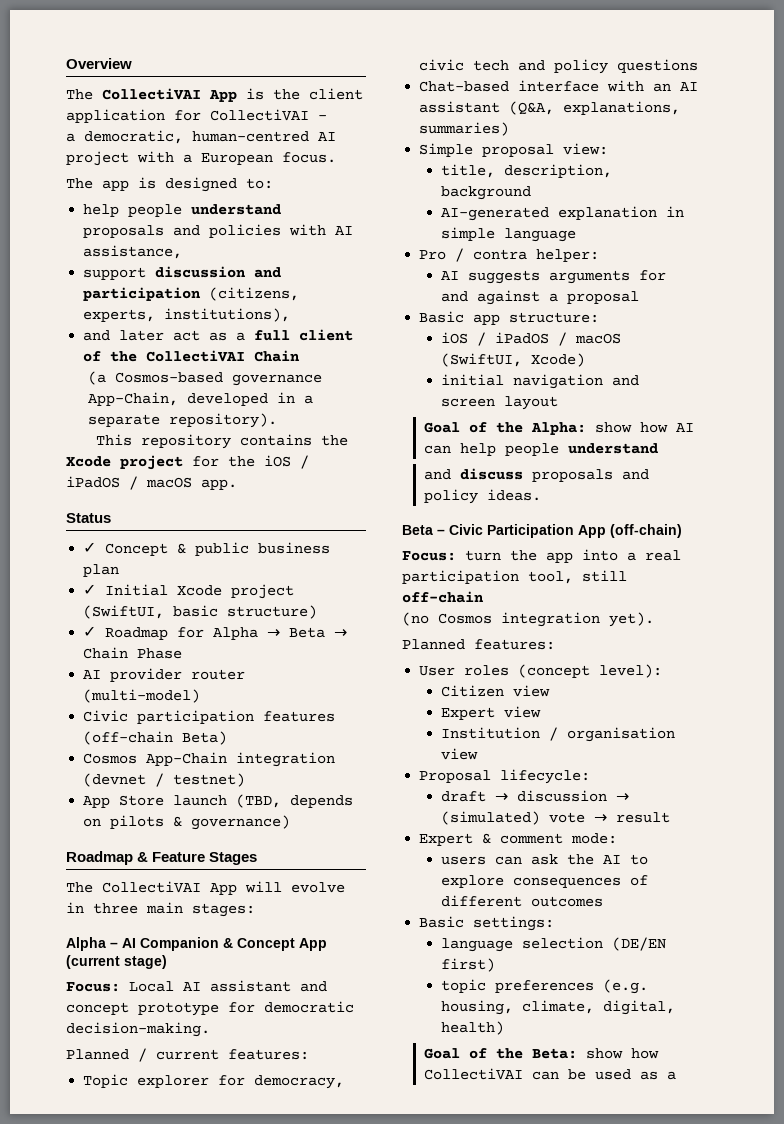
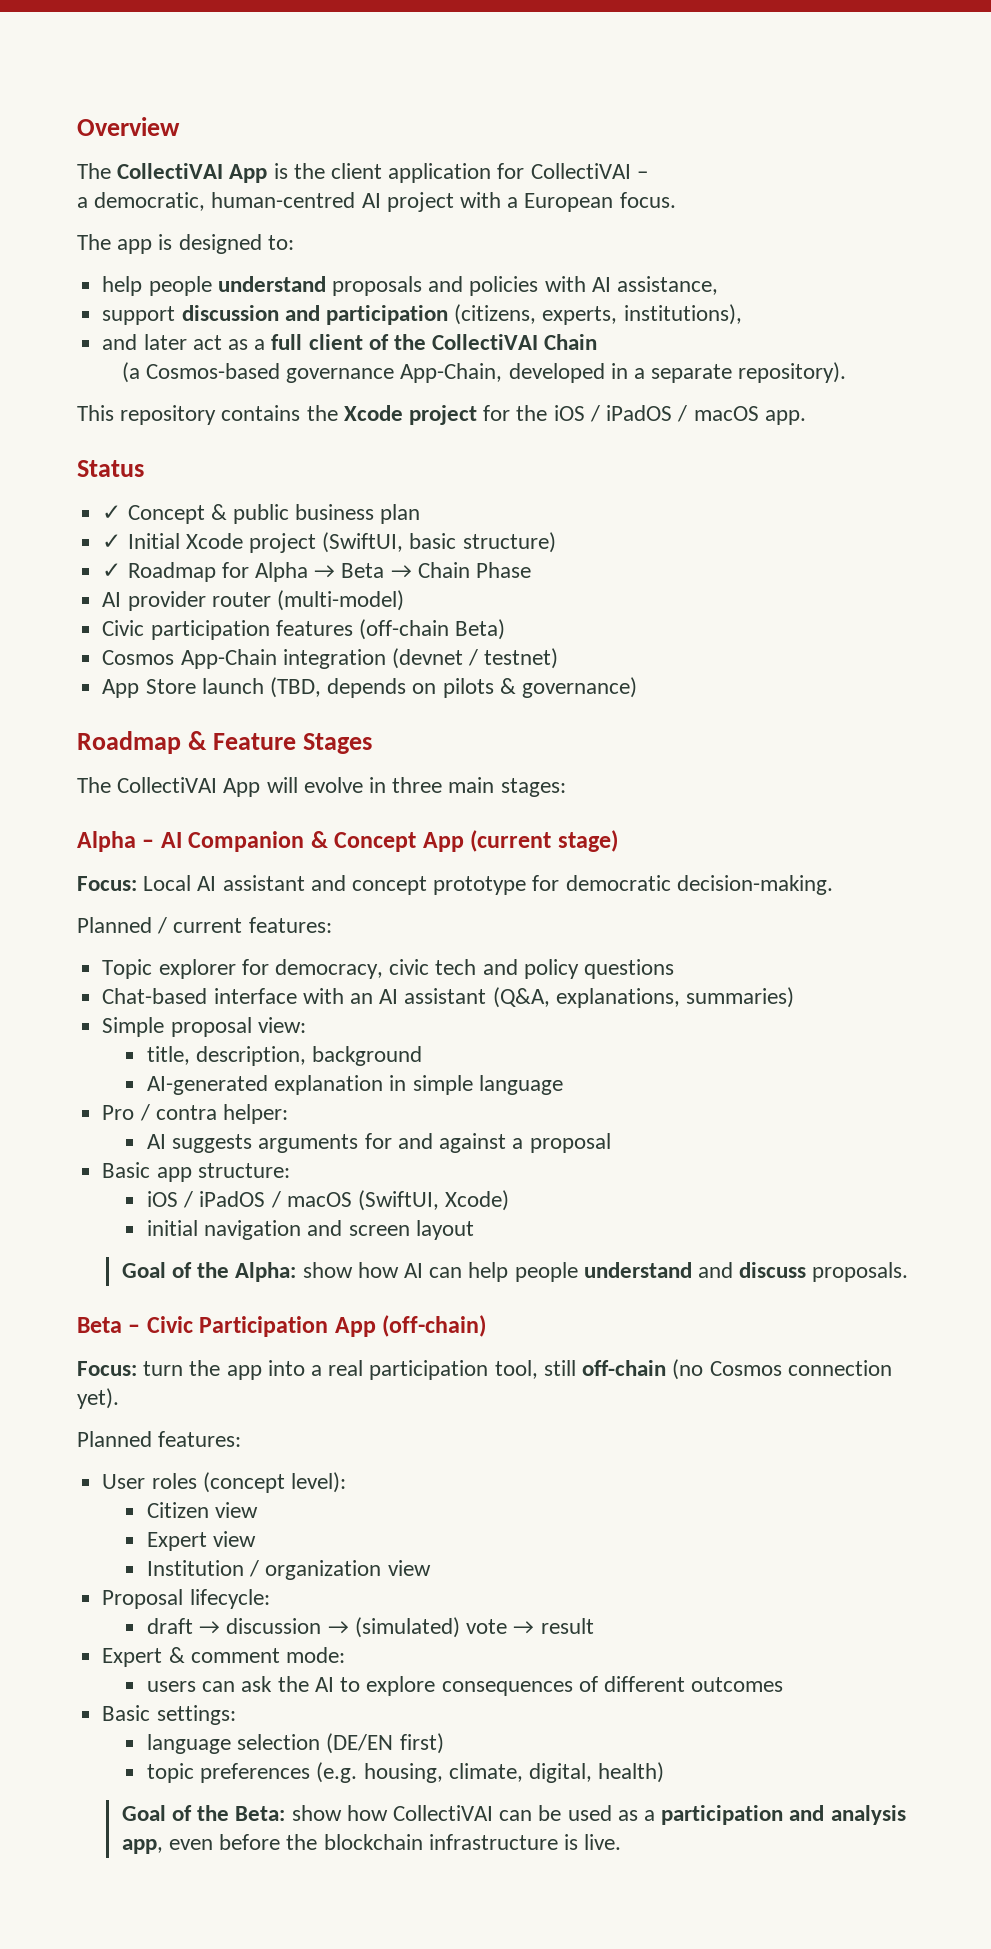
(659, 448) // -> (692, 1270) none
[532,469,650,482] [424,489,542,504] proposals and policy ideas. -> [812,1262,909,1282] proposals.
(484, 597) // -> (667, 1368) none
[501,612,600,627] integration -> [787,1360,892,1376] connection
[567,727,676,742] organisation -> [265,1560,382,1580] organization
(677, 1075) none -> [661,1805,906,1825] [121,1834,622,1854] participation and analysis app, even before the blockchain infrastructure is live.

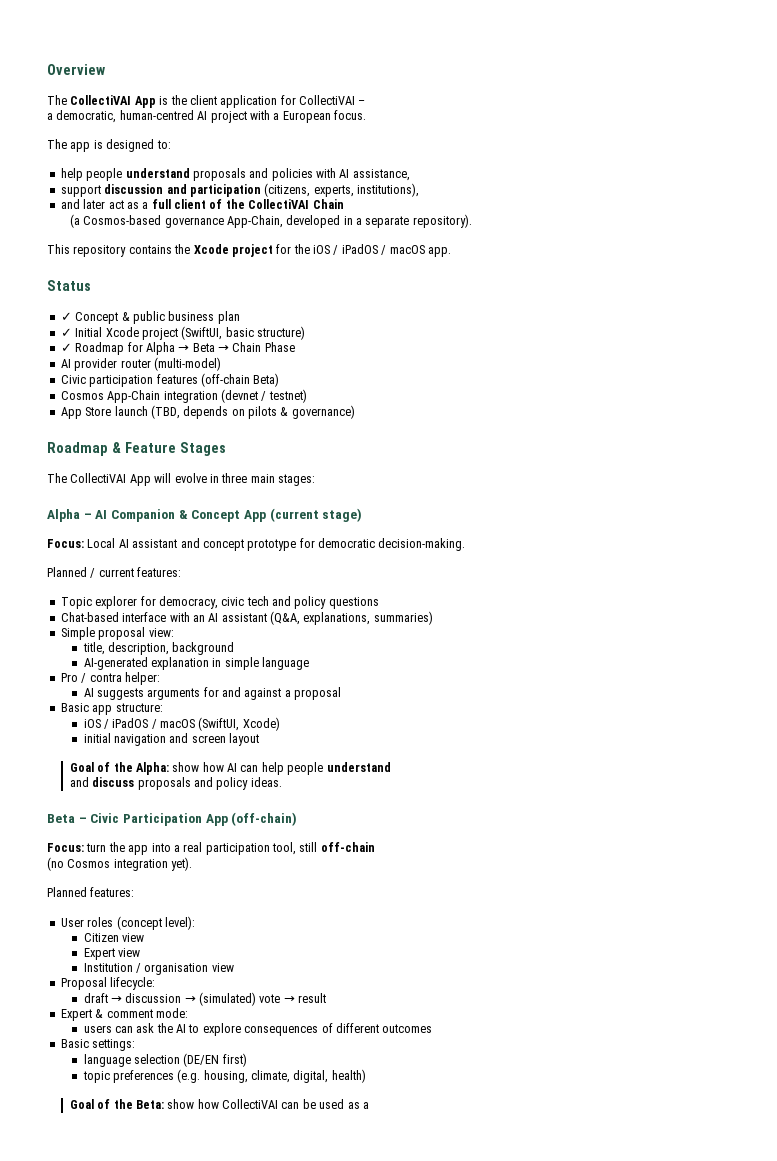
(692, 1270) none -> (391, 767) //
[812,1262,909,1282] proposals. -> [137,777,282,790] proposals and policy ideas.
(667, 1368) none -> (375, 847) //
[787,1360,892,1376] connection -> [113,859,168,871] integration
[265,1560,382,1580] organization -> [144,963,209,975] organisation
[661,1805,906,1825] [121,1834,622,1854] participation and analysis app, even before the blockchain infrastructure is live. -> (369, 1105) none

